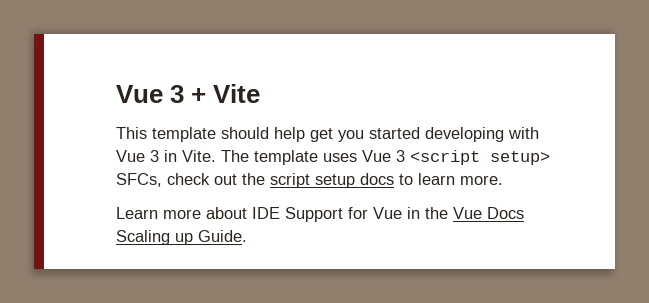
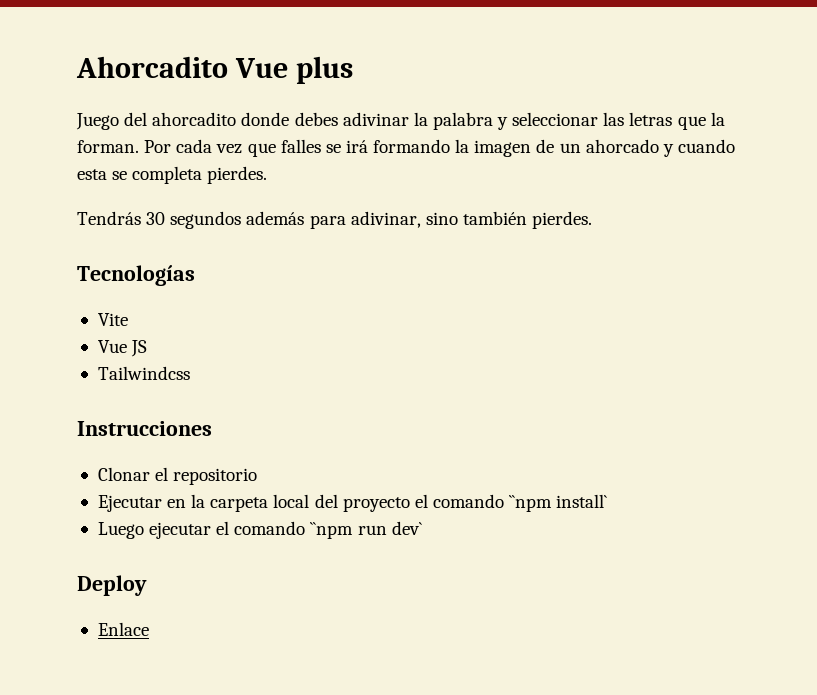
[116,84,261,103] [116,127,539,142] [116,150,550,165] [116,173,503,188] [116,207,524,222] [116,230,247,245] Vue 3 + Vite // This template should help get you started developing with Vue 3 in Vite. The template uses Vue 3 <script setup> SFCs, check out the script setup docs to learn more. // Learn more about IDE Support for Vue in the Vue Docs Scaling up Guide. -> [76,56,353,84] [76,112,725,130] [77,139,735,157] [77,166,268,184] [77,211,593,229] [77,265,195,286] [97,313,128,326] [97,340,148,357] [97,366,190,380] [77,421,212,436] [97,467,258,485] [97,494,608,512] [97,521,422,539] [77,575,147,596] [97,622,149,636] Ahorcadito Vue plus // Juego del ahorcadito donde debes adivinar la palabra y seleccionar las letras que la forman. Por cada vez que falles se irá formando la imagen de un ahorcado y cuando esta se completa pierdes. // Tendrás 30 segundos además para adivinar, sino también pierdes. // Tecnologías // Vite // Vue JS // Tailwindcss // Instrucciones // Clonar el repositorio // Ejecutar en la carpeta local del proyecto el comando ``npm install` // Luego ejecutar el comando ``npm run dev` // Deploy // Enlace

